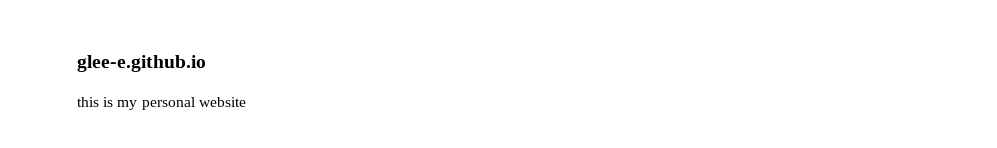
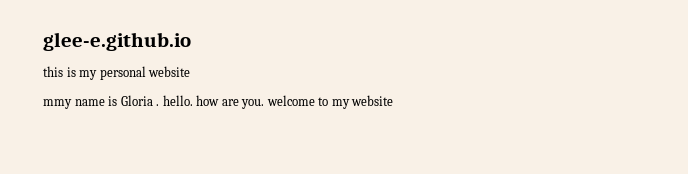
(246, 102) none -> [43,95,394,109] // mmy name is Gloria . hello. how are you. welcome to my website

